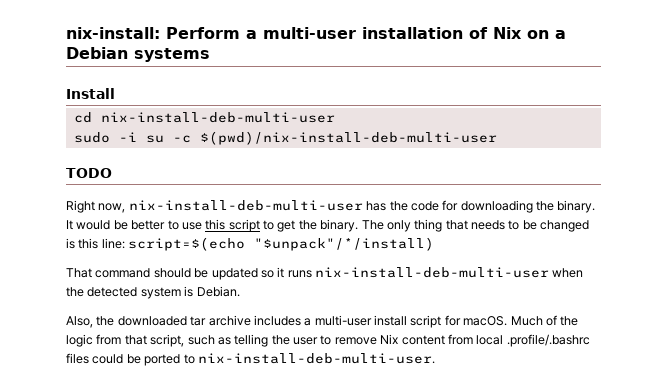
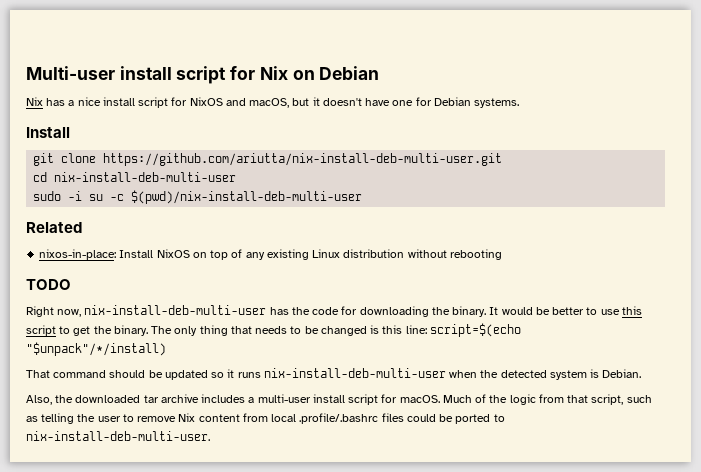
[66,27,566,39] [66,47,210,62] [66,88,115,99] nix-install: Perform a multi-user installation of Nix on a Debian systems // Install -> [26,66,380,84] [26,97,520,108] [26,127,70,138] [33,153,503,166] Multi-user install script for Nix on Debian // Nix has a nice install script for NixOS and macOS, but it doesn't have one for Debian systems. // Install // git clone https://github.com/ariutta/nix-install-deb-multi-user.git
(497, 138) none -> [26,222,82,233] [39,249,502,260] // Related // nixos-in-place: Install NixOS on top of any existing Linux distribution without rebooting

